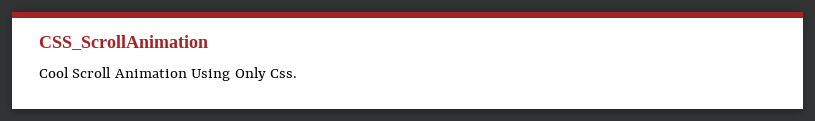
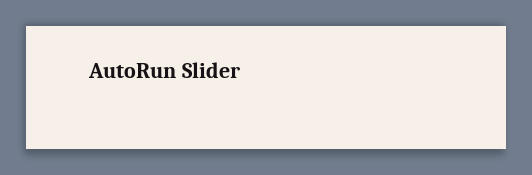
[39,35,208,50] [39,67,298,81] CSS_ScrollAnimation // Cool Scroll Animation Using Only Css. -> [88,62,240,78] AutoRun Slider

